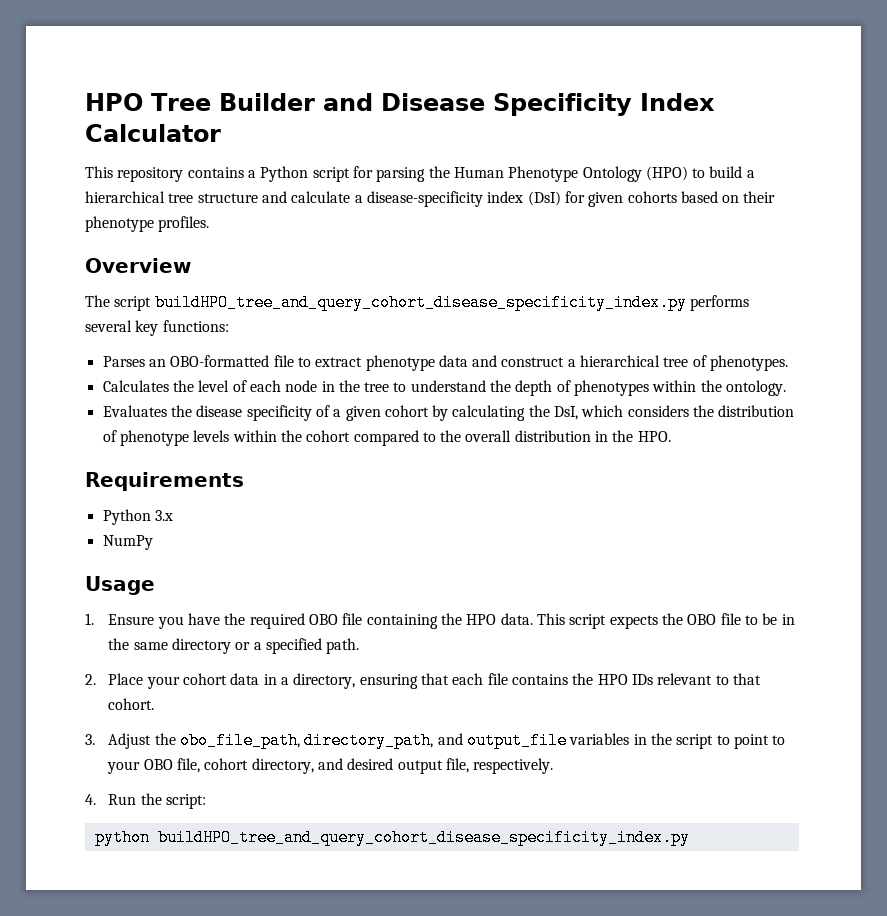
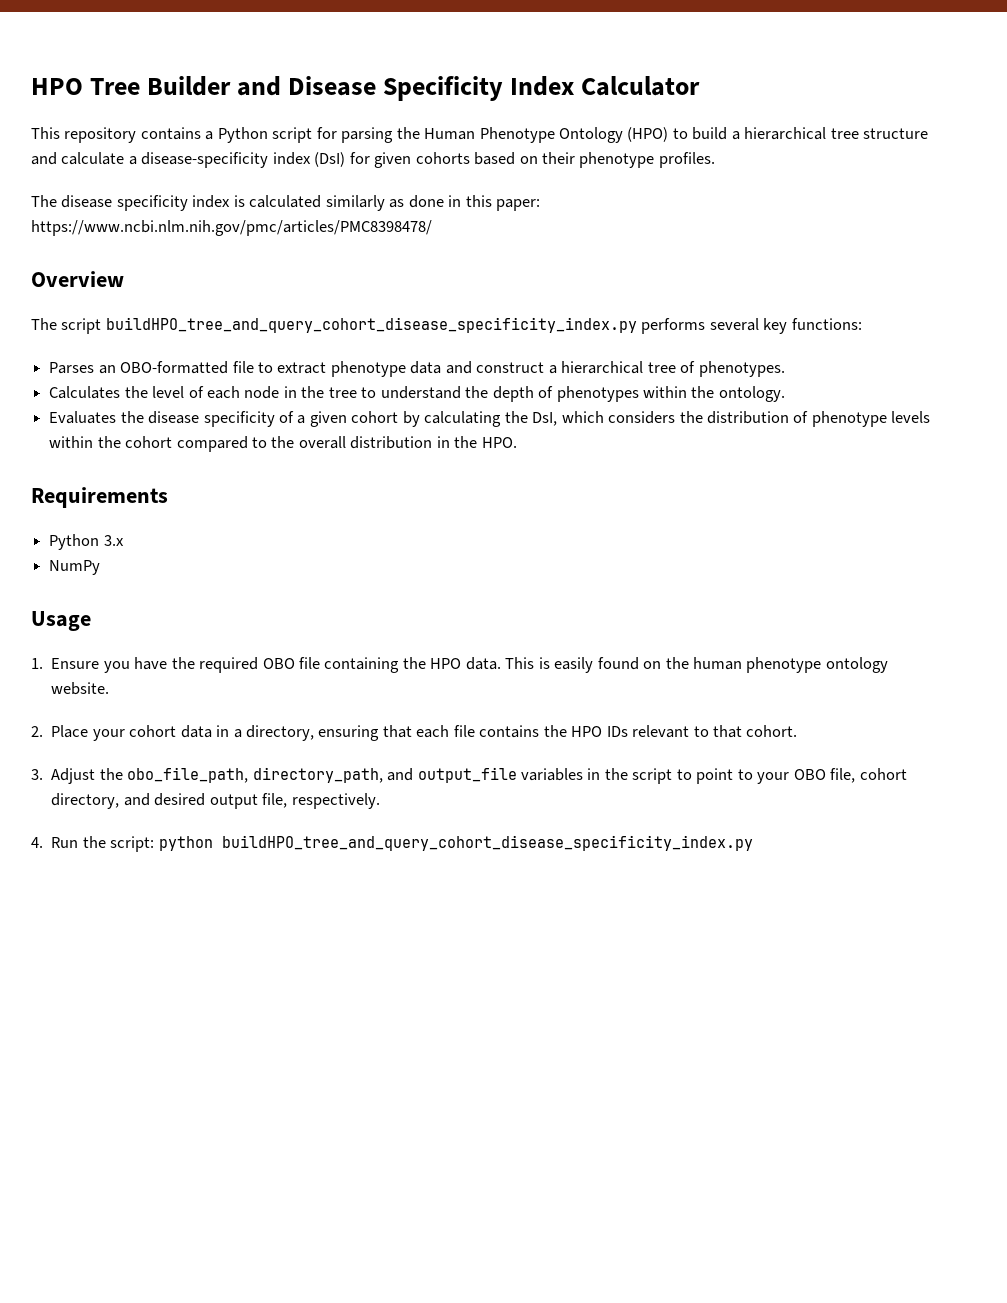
(210, 224) none -> [31,195,541,211] [31,220,432,236] // The disease specificity index is calculated similarly as done in this paper: https://www.ncbi.nlm.nih.gov/pmc/articles/PMC8398478/
[569,613,795,629] [108,638,360,654] script expects the OBO file to be in the same directory or a specified path. -> [538,657,888,673] [51,682,110,695] is easily found on the human phenotype ontology website.
(207, 801) // -> (155, 844) none

